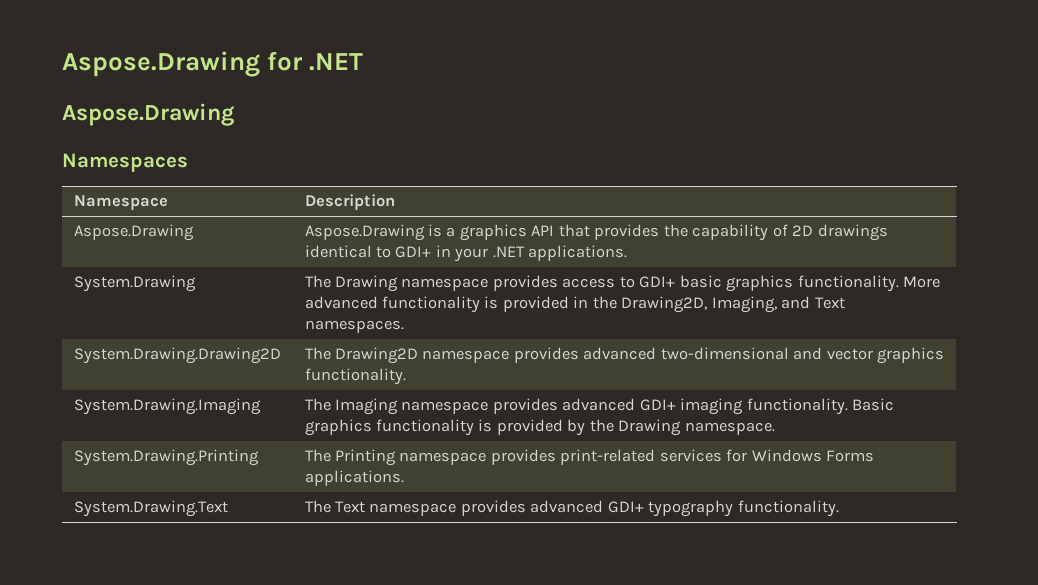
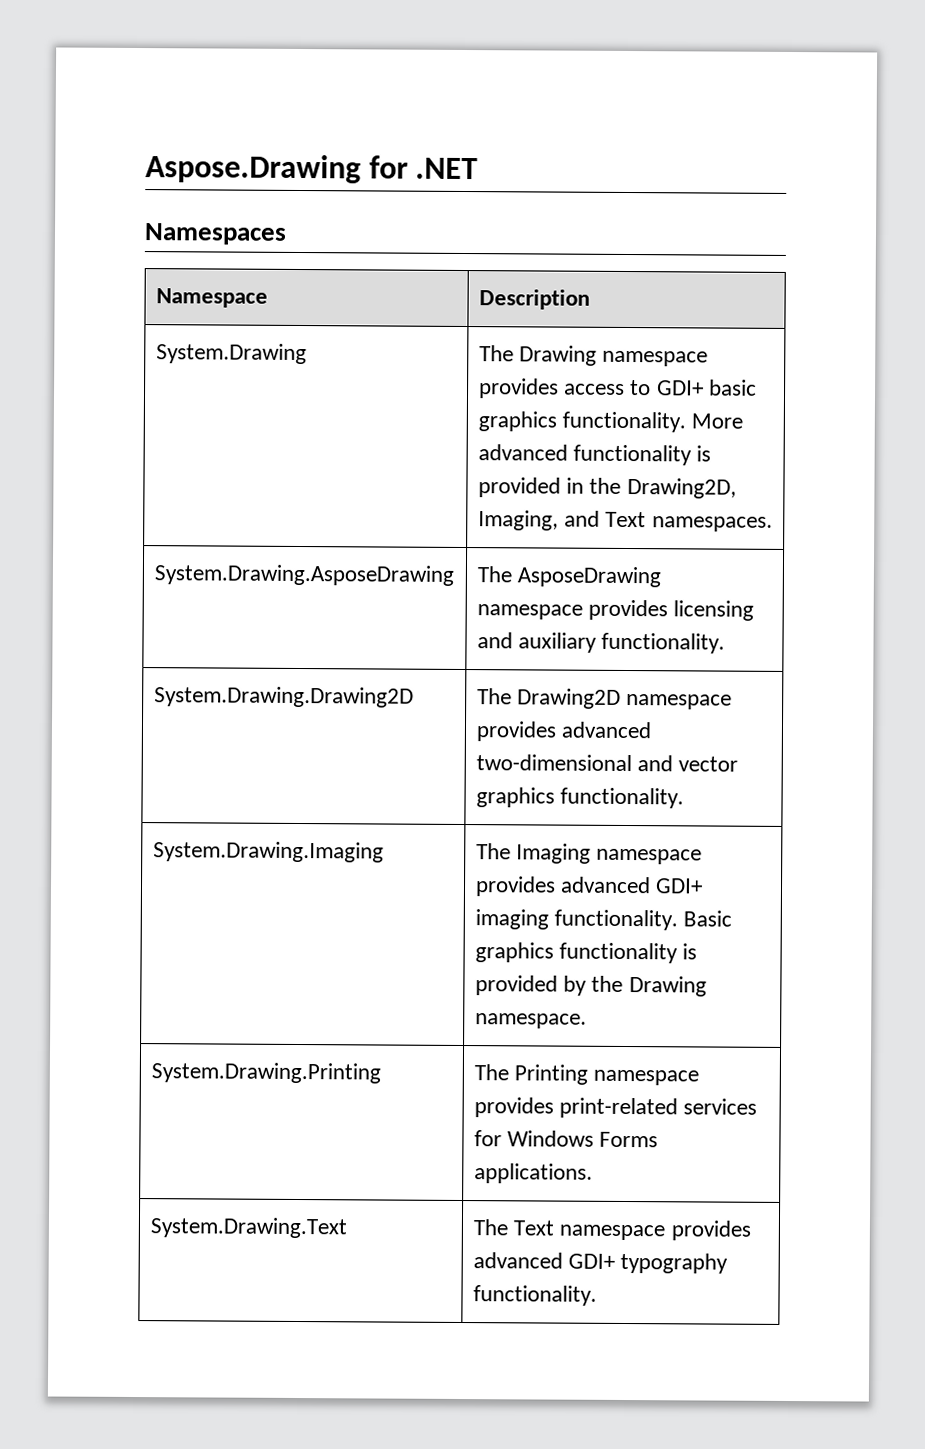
[62,103,234,126] // Aspose.Drawing -> (479, 168) none
[73,224,194,241] [304,224,888,241] [304,245,628,262] // Aspose.Drawing | Aspose.Drawing is a graphics API that provides the capability of 2D drawings identical to GDI+ in your .NET applications. -> (590, 299) none
(404, 326) none -> [153,564,454,586] [476,566,662,588] [476,599,755,621] [476,632,726,654] // System.Drawing.AsposeDrawing | The AsposeDrawing namespace provides licensing and auxiliary functionality.

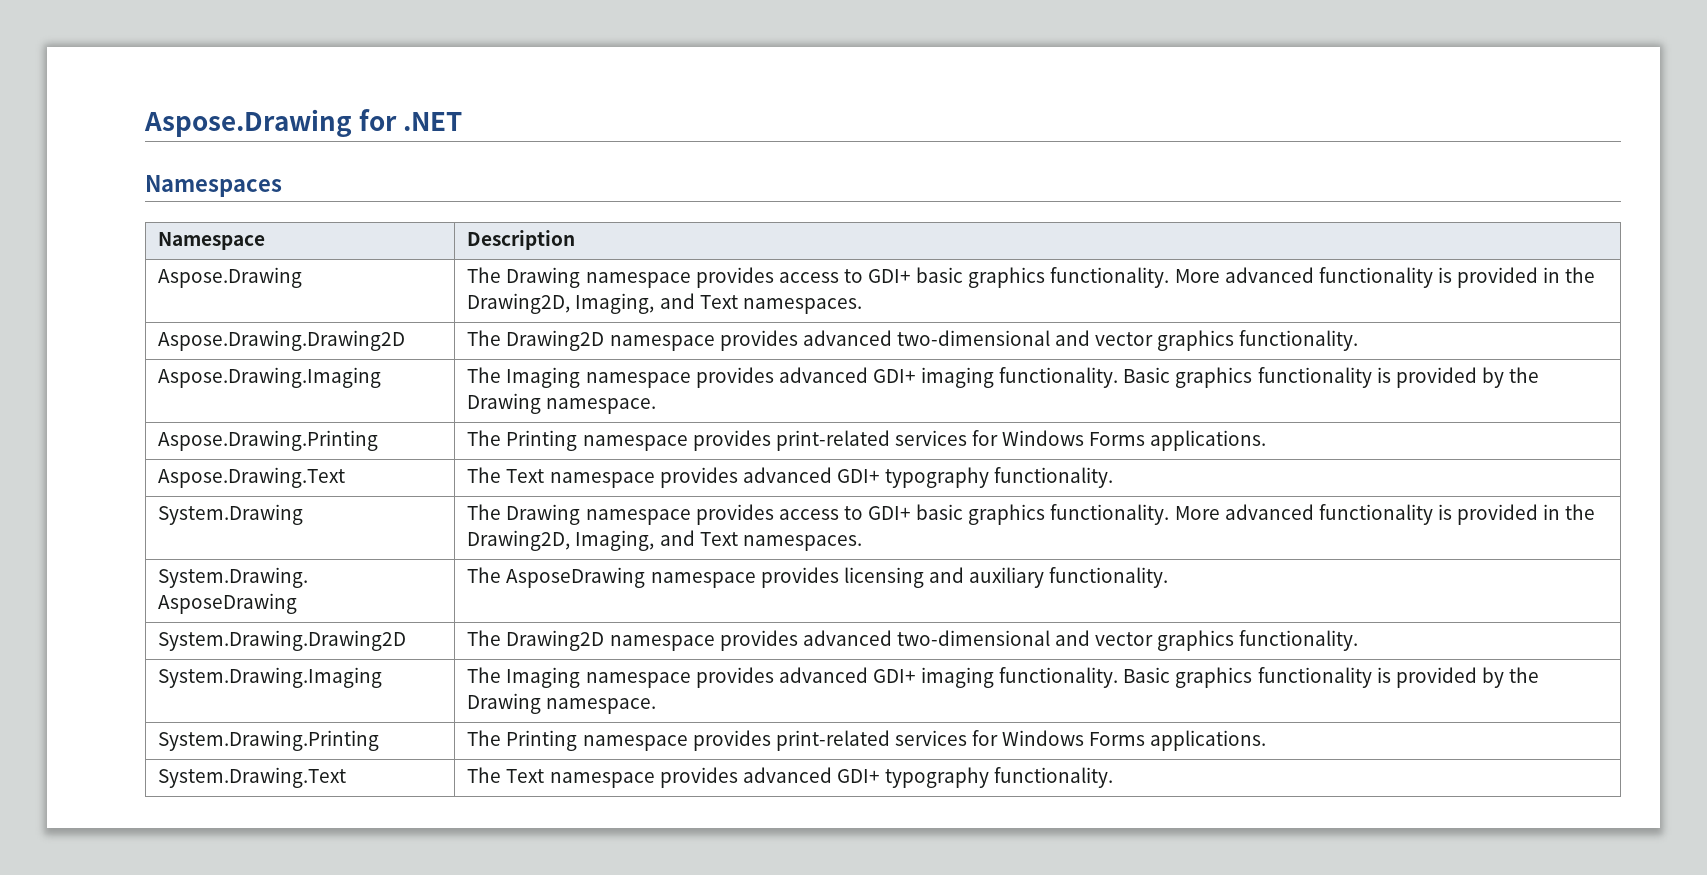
(590, 299) none -> [158,267,303,288] [467,267,1596,288] [467,293,862,314] [158,330,406,351] [467,330,1359,351] [158,367,382,388] [467,367,1540,388] [467,393,657,414] [158,430,379,451] [467,430,1267,451] [158,467,346,488] [467,467,1114,488] // Aspose.Drawing | The Drawing namespace provides access to GDI+ basic graphics functionality. More advanced functionality is provided in the Drawing2D, Imaging, and Text namespaces. // Aspose.Drawing.Drawing2D | The Drawing2D namespace provides advanced two-dimensional and vector graphics functionality. // Aspose.Drawing.Imaging | The Imaging namespace provides advanced GDI+ imaging functionality. Basic graphics functionality is provided by the Drawing namespace. // Aspose.Drawing.Printing | The Printing namespace provides print-related services for Windows Forms applications. // Aspose.Drawing.Text | The Text namespace provides advanced GDI+ typography functionality.

